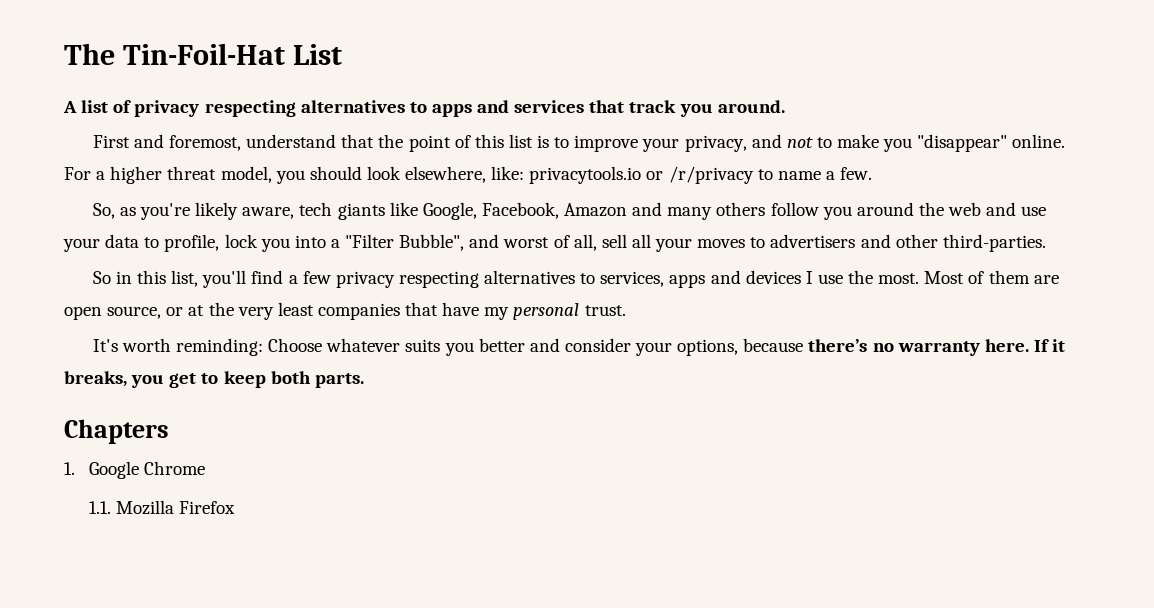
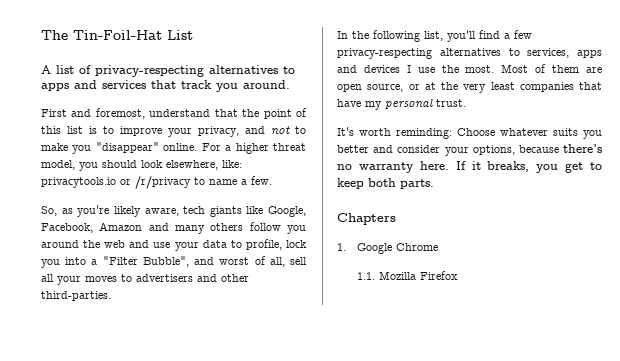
[134,100,296,117] privacy respecting -> [95,65,204,77] privacy-respecting
[92,270,167,284] So in this -> [337,30,420,42] In the following
[335,271,479,288] privacy respecting -> [337,48,432,59] privacy-respecting

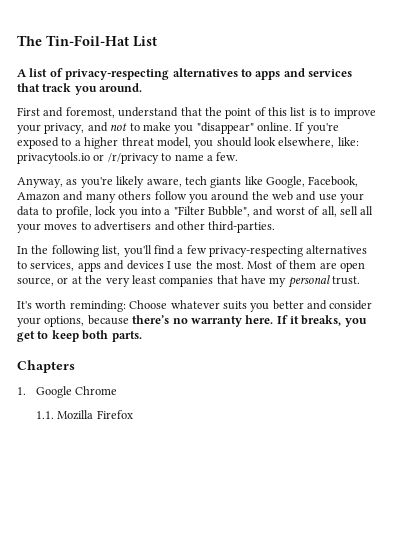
[201,143,221,151] For -> [295,122,339,134] [17,137,72,149] If you're exposed to
[41,206,57,216] So, -> [17,177,63,188] Anyway,

